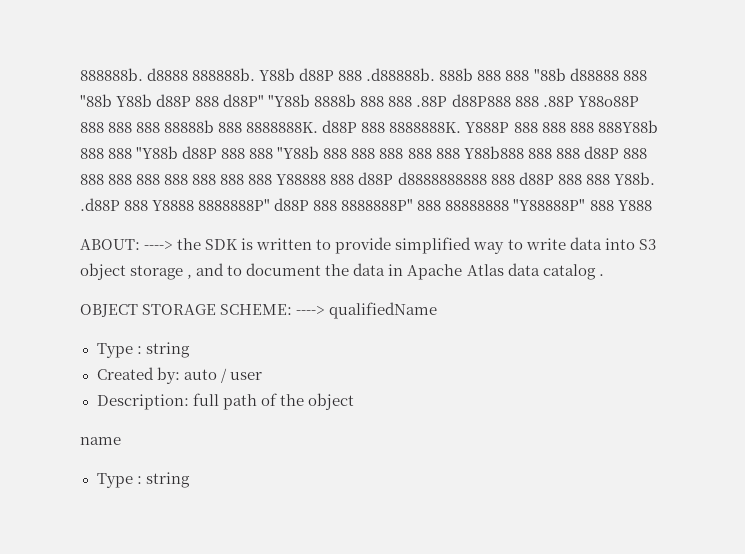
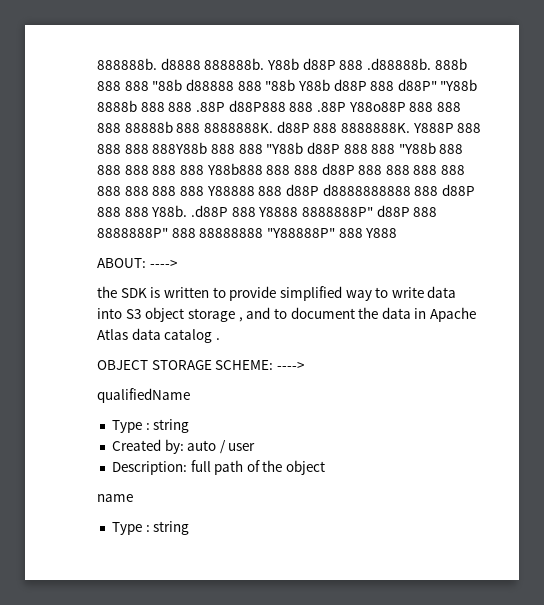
(174, 245) none -> (178, 263) //
(326, 310) none -> (305, 365) //

